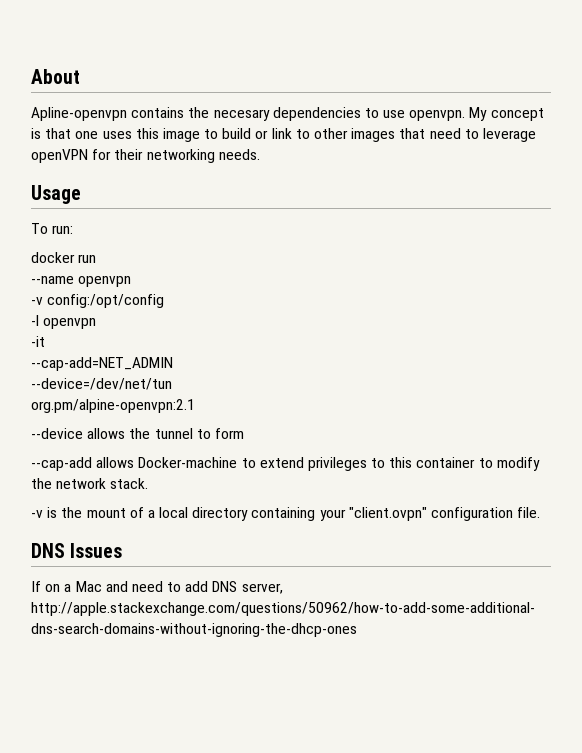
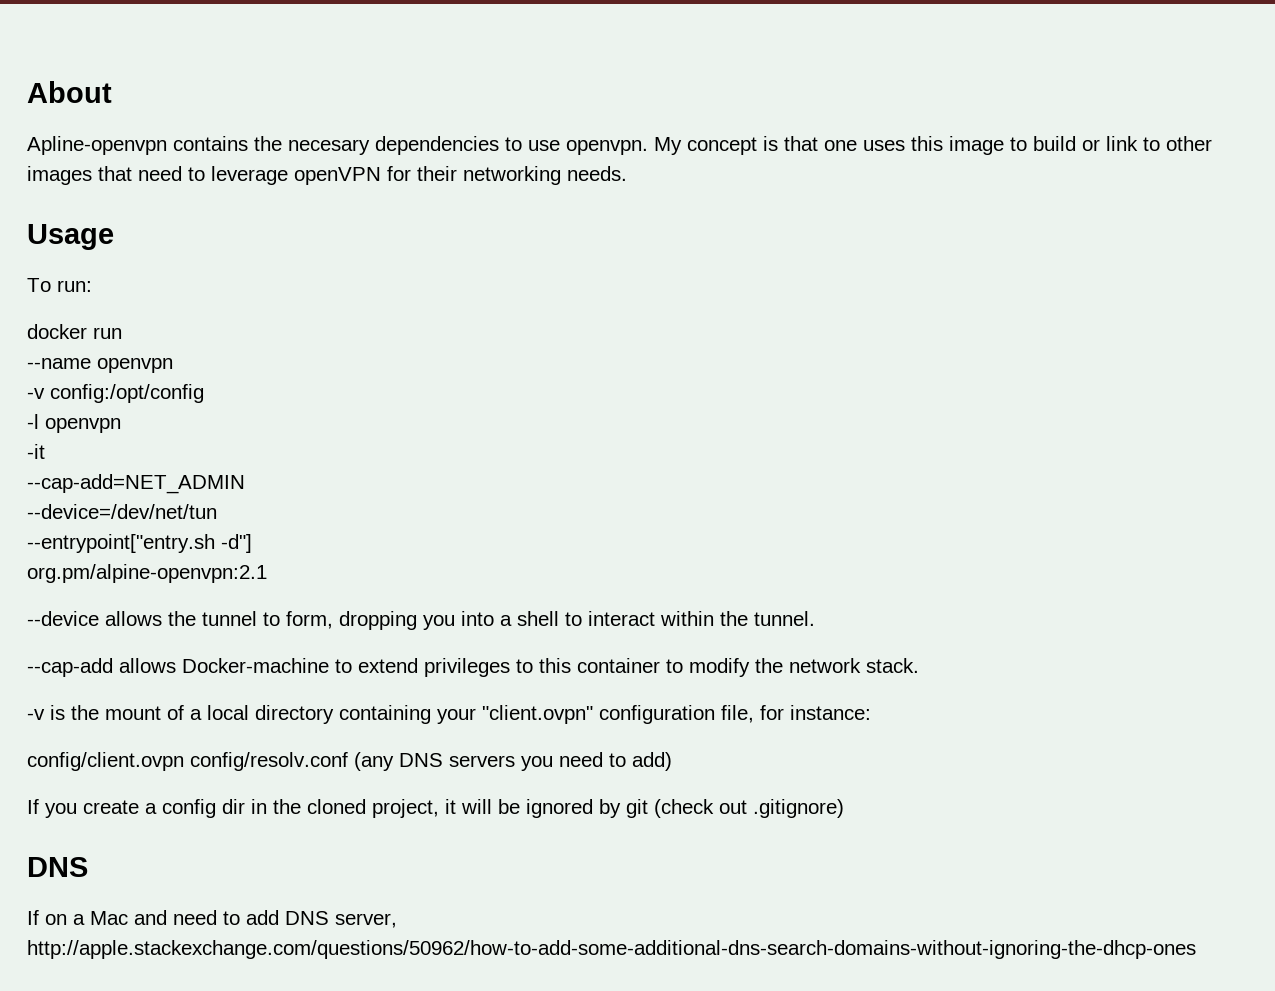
(172, 384) none -> [27,534,252,553] // --entrypoint["entry.sh -d"]
[214,428,244,439] form -> [286,611,815,630] form, dropping you into a shell to interact within the tunnel.
[517,507,541,518] [31,543,123,558] file. // DNS Issues -> [721,705,871,723] [27,752,672,771] [27,799,844,818] [27,857,88,877] file, for instance: // config/client.ovpn config/resolv.conf (any DNS servers you need to add) // If you create a config dir in the cloned project, it will be ignored by git (check out .gitignore) // DNS

